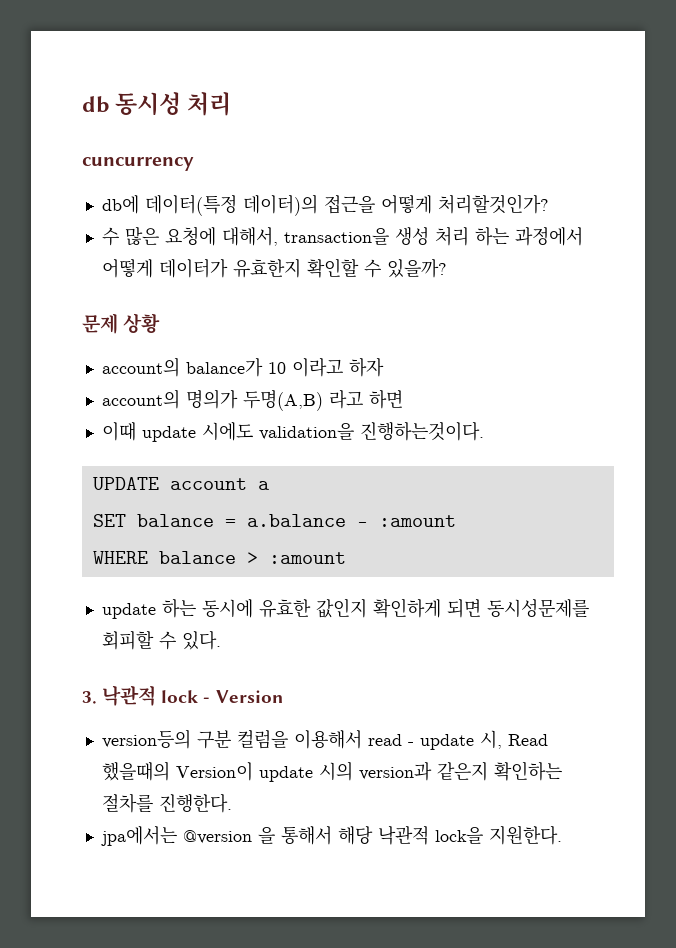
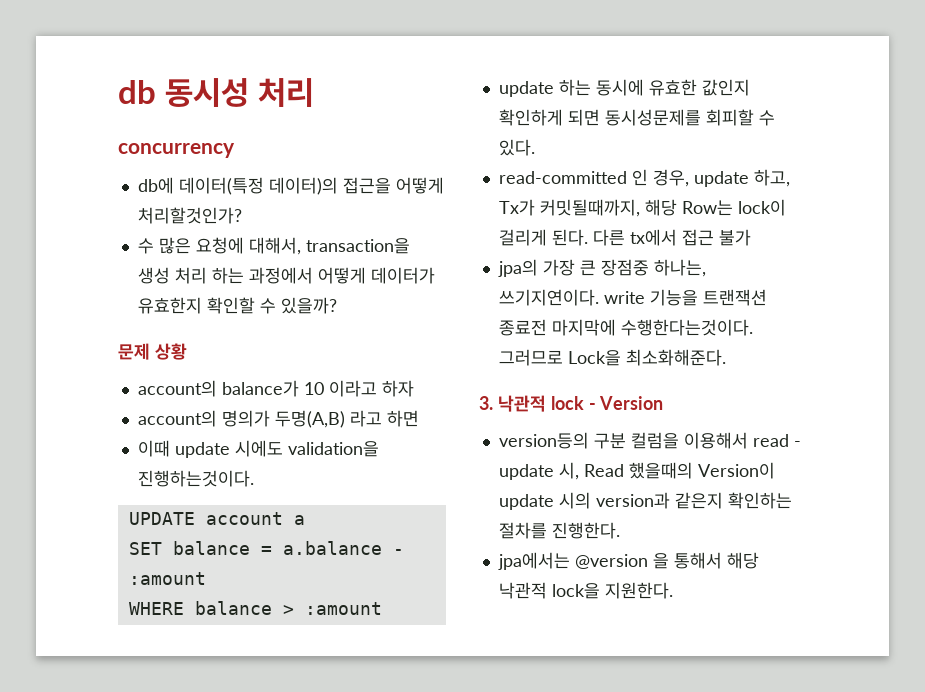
[82,157,194,171] cuncurrency -> [118,143,235,158] concurrency
(221, 640) none -> [498,169,790,187] [498,199,786,217] [498,229,751,246] [497,259,706,277] [498,289,767,306] [498,319,753,336] [498,349,726,366] // read-committed 인 경우, update 하고, Tx가 커밋될때까지, 해당 Row는 lock이 걸리게 된다. 다른 tx에서 접근 불가 // jpa의 가장 큰 장점중 하나는, 쓰기지연이다. write 기능을 트랜잭션 종료전 마지막에 수행한다는것이다. 그러므로 Lock을 최소화해준다.

